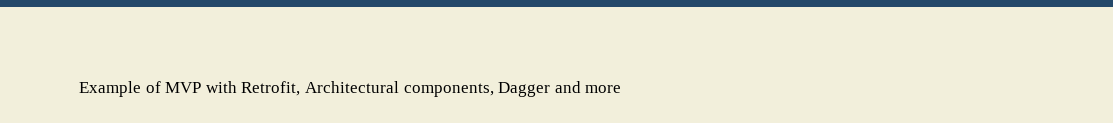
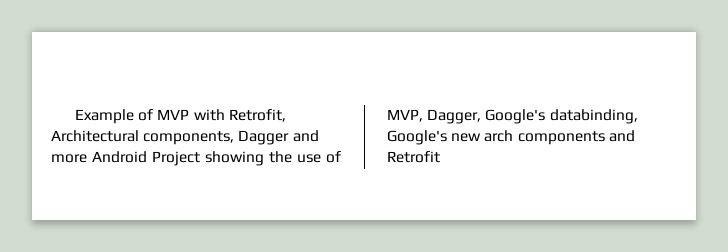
(622, 89) none -> [92,151,341,166] [387,109,638,124] [387,130,635,145] [387,151,440,163] Android Project showing the use of MVP, Dagger, Google's databinding, Google's new arch components and Retrofit

